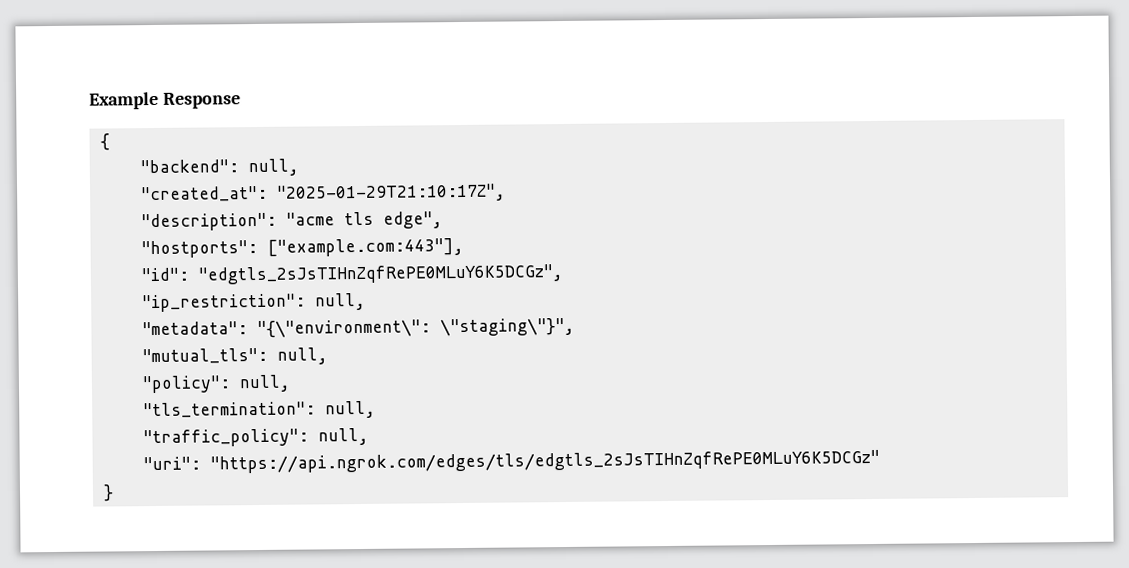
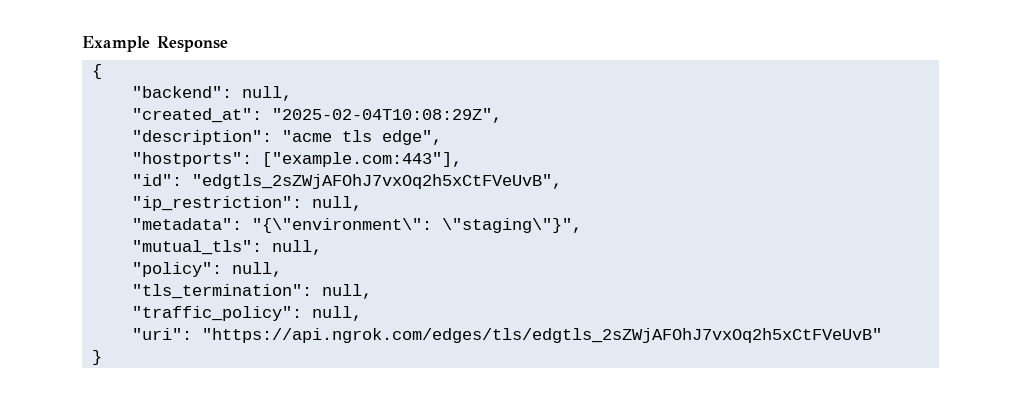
[277,183,507,203] "2025-01-29T21:10:17Z", -> [271,108,502,123] "2025-02-04T10:08:29Z",
[198,264,564,285] "edgtls_2sJsTIHnZqfRePE0MLuY6K5DCGz", -> [191,174,562,189] "edgtls_2sZWjAFOhJ7vxOq2h5xCtFVeUvB",
[210,449,881,474] "https://api.ngrok.com/edges/tls/edgtls_2sJsTIHnZqfRePE0MLuY6K5DCGz" -> [201,328,882,343] "https://api.ngrok.com/edges/tls/edgtls_2sZWjAFOhJ7vxOq2h5xCtFVeUvB"

